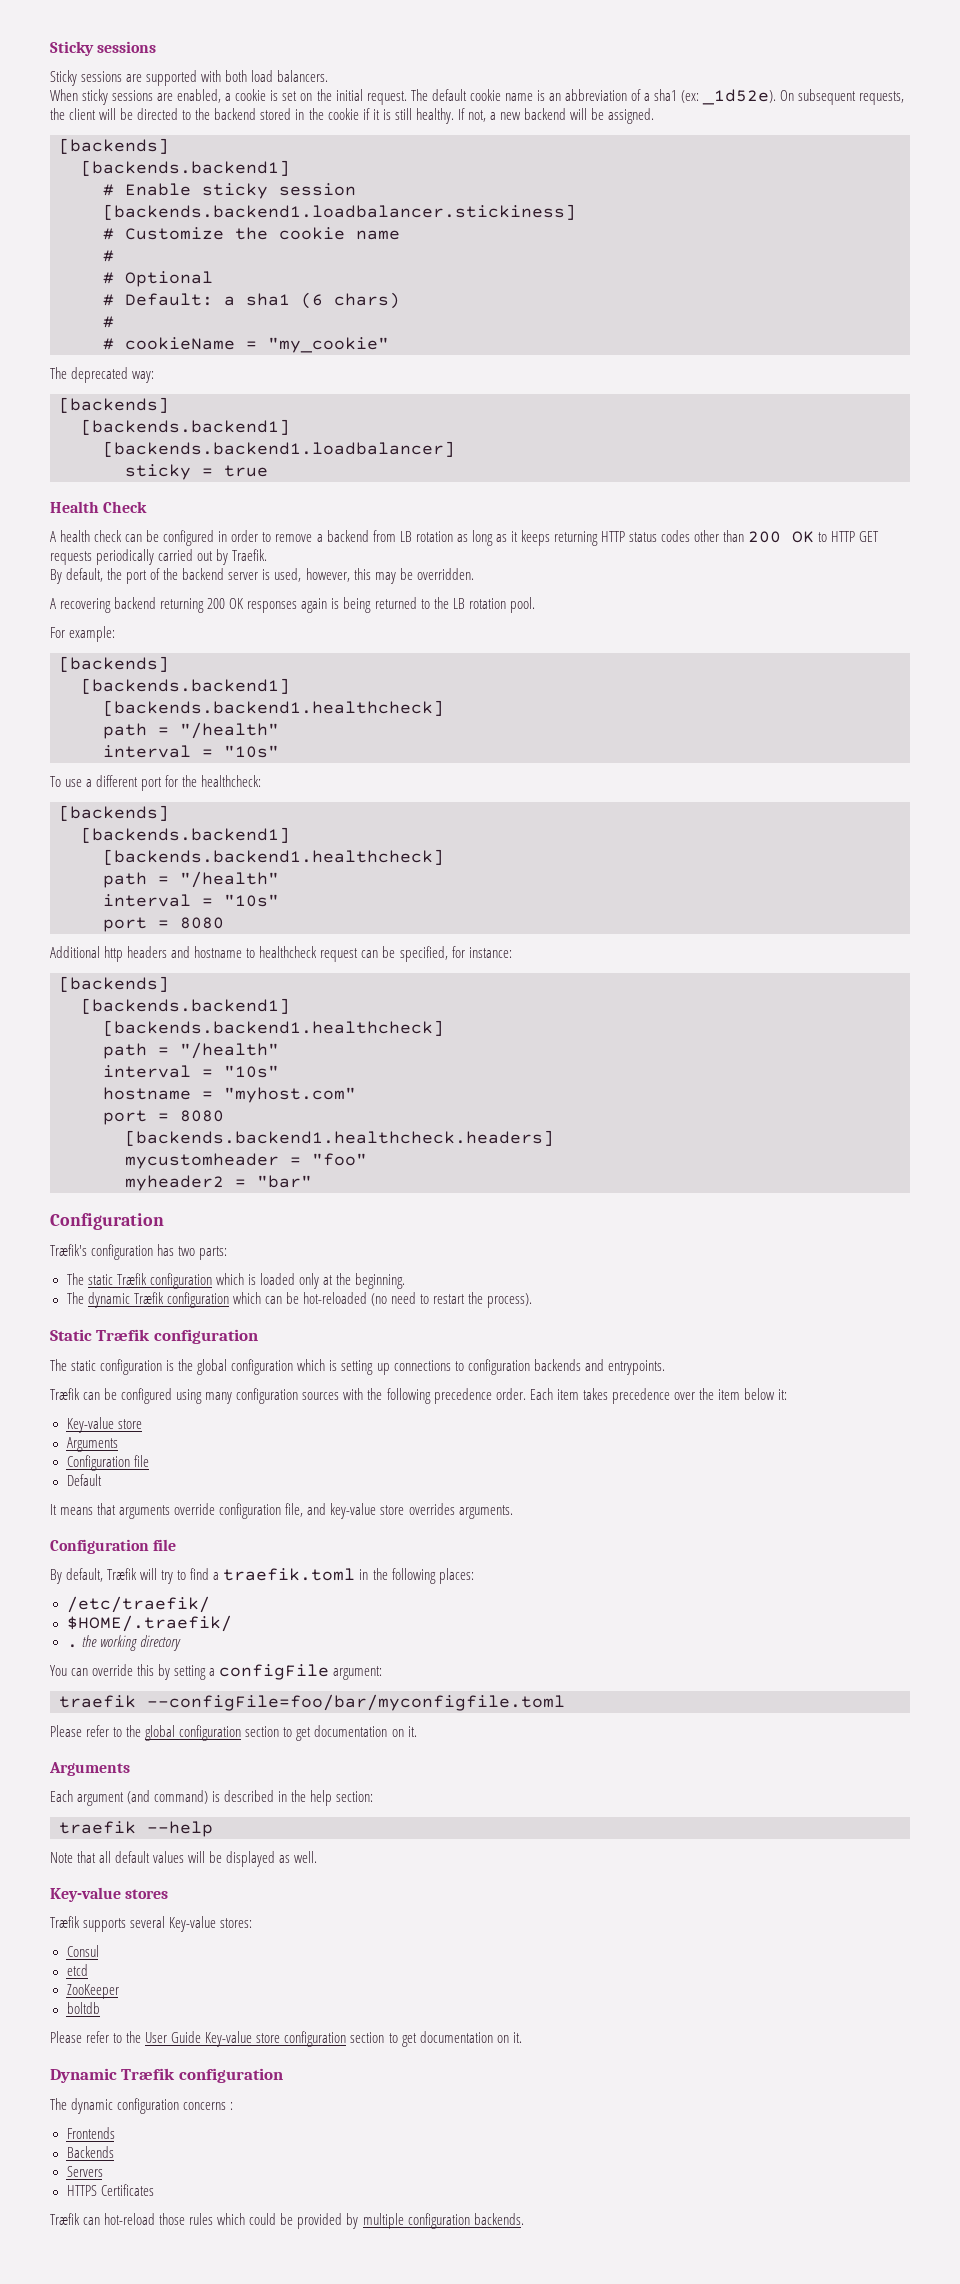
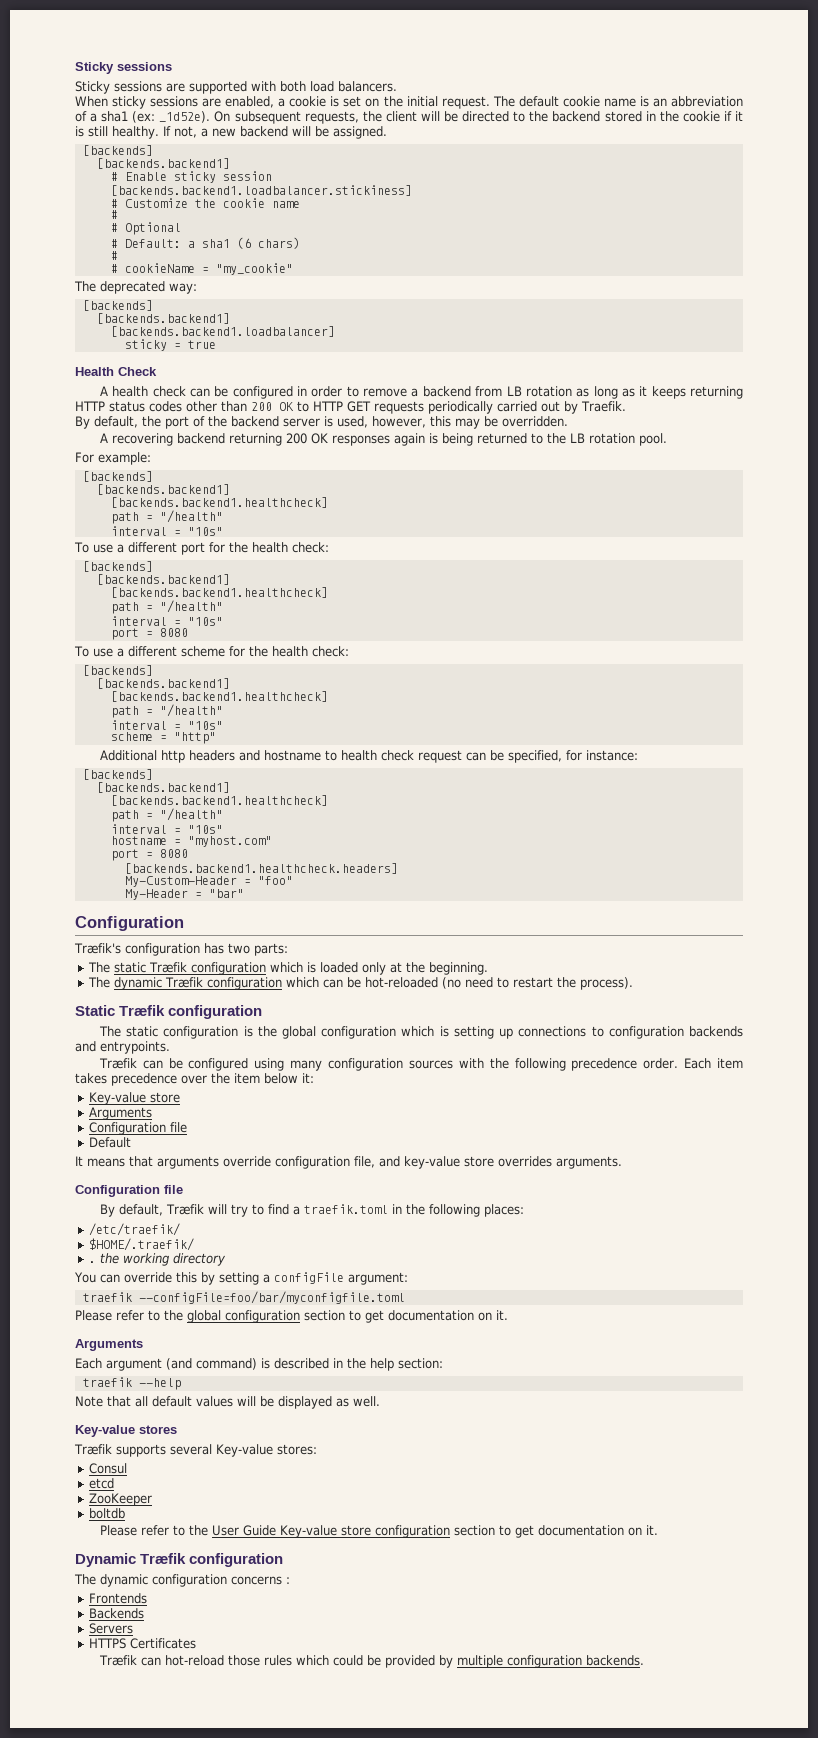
[201,775,262,787] healthcheck: -> [251,542,329,553] health check:
(224, 923) none -> [74,646,349,657] [82,665,153,676] [96,678,230,689] [110,691,328,702] [110,704,223,718] [110,720,223,730] [110,732,216,744] // To use a different scheme for the health check: // [backends] // [backends.backend1] // [backends.backend1.healthcheck] // path = "/health" // interval = "10s" // scheme = "http"
[259,946,318,958] healthcheck -> [340,750,414,761] health check
[125,1153,279,1169] mycustomheader -> [124,876,237,887] My-Custom-Header
[125,1175,224,1191] myheader2 -> [124,889,188,900] My-Header

